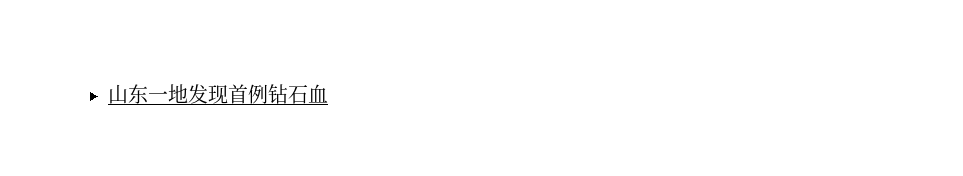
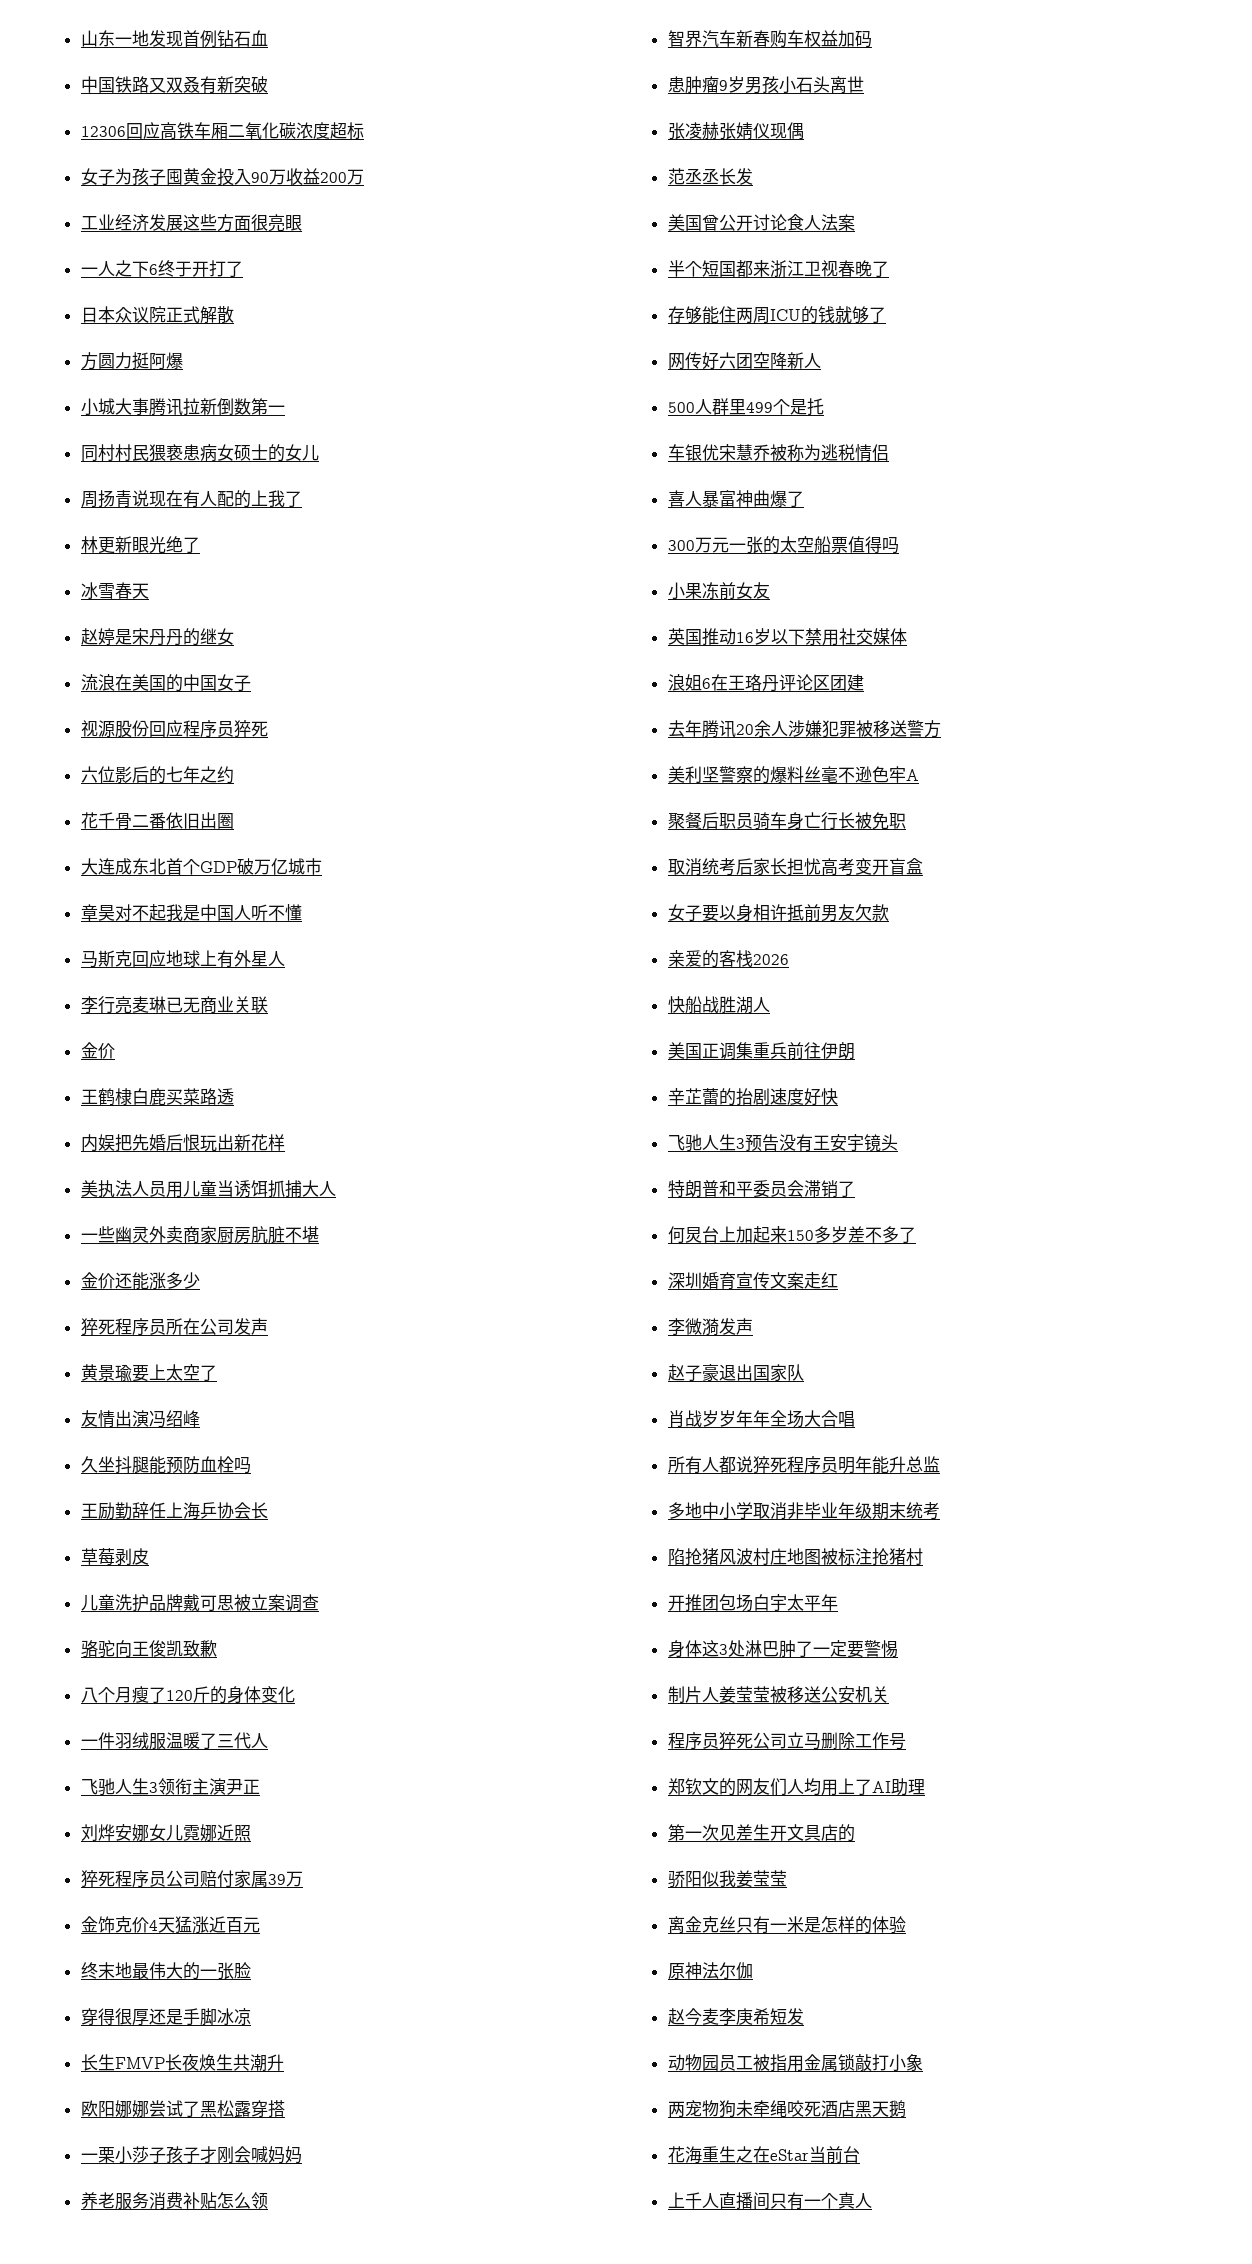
(328, 93) none -> [80,76,268,94] [80,122,364,140] [80,168,364,186] [80,214,302,232] [80,260,243,277] [80,306,234,324] [80,352,183,370] [80,398,285,416] [80,444,319,462] [80,490,302,508] [80,536,200,554] [80,582,149,599] [80,628,234,646] [80,674,251,692] [80,720,268,738] [80,766,234,784] [80,812,234,829] [80,858,322,875] [80,904,302,921] [80,950,285,968] [80,996,268,1014] [80,1042,115,1059] [80,1088,234,1106] [80,1134,285,1152] [80,1180,336,1198] [80,1226,319,1244] [80,1272,200,1290] [80,1318,268,1336] [80,1364,217,1382] [80,1410,200,1428] [80,1456,251,1474] [80,1502,268,1520] [80,1548,149,1566] [80,1594,319,1612] [80,1640,217,1658] [80,1686,295,1704] [80,1732,268,1750] [80,1778,260,1796] [80,1824,251,1842] [80,1870,303,1888] [80,1916,260,1934] [80,1962,251,1980] [80,2008,251,2026] [80,2054,284,2072] [80,2100,285,2118] [80,2146,302,2164] [80,2192,268,2210] [667,30,872,48] [667,76,864,94] [667,122,804,140] [667,168,753,185] [667,214,855,231] [667,260,889,278] [667,306,886,324] [667,352,821,370] [667,398,824,415] [667,444,889,462] [667,490,804,507] [667,536,899,554] [667,582,770,600] [667,628,907,646] [667,674,864,692] [667,720,941,738] [667,766,919,784] [667,812,906,830] [667,858,923,876] [667,904,889,922] [667,950,789,968] [667,996,770,1014] [667,1042,855,1060] [667,1088,838,1106] [667,1134,898,1152] [667,1180,855,1198] [667,1226,916,1243] [667,1272,838,1289] [667,1318,753,1336] [667,1364,804,1382] [667,1410,855,1428] [667,1456,940,1474] [667,1502,940,1520] [667,1548,923,1566] [667,1594,838,1612] [667,1640,898,1658] [667,1686,889,1703] [667,1732,906,1750] [667,1778,925,1796] [667,1824,855,1842] [667,1870,787,1888] [667,1916,906,1934] [667,1962,753,1980] [667,2008,804,2025] [667,2054,923,2072] [667,2100,906,2118] [667,2146,860,2164] [667,2192,872,2210] // 中国铁路又双叒有新突破 // 12306回应高铁车厢二氧化碳浓度超标 // 女子为孩子囤黄金投入90万收益200万 // 工业经济发展这些方面很亮眼 // 一人之下6终于开打了 // 日本众议院正式解散 // 方圆力挺阿爆 // 小城大事腾讯拉新倒数第一 // 同村村民猥亵患病女硕士的女儿 // 周扬青说现在有人配的上我了 // 林更新眼光绝了 // 冰雪春天 // 赵婷是宋丹丹的继女 // 流浪在美国的中国女子 // 视源股份回应程序员猝死 // 六位影后的七年之约 // 花千骨二番依旧出圈 // 大连成东北首个GDP破万亿城市 // 章昊对不起我是中国人听不懂 // 马斯克回应地球上有外星人 // 李行亮麦琳已无商业关联 // 金价 // 王鹤棣白鹿买菜路透 // 内娱把先婚后恨玩出新花样 // 美执法人员用儿童当诱饵抓捕大人 // 一些幽灵外卖商家厨房肮脏不堪 // 金价还能涨多少 // 猝死程序员所在公司发声 // 黄景瑜要上太空了 // 友情出演冯绍峰 // 久坐抖腿能预防血栓吗 // 王励勤辞任上海乒协会长 // 草莓剥皮 // 儿童洗护品牌戴可思被立案调查 // 骆驼向王俊凯致歉 // 八个月瘦了120斤的身体变化 // 一件羽绒服温暖了三代人 // 飞驰人生3领衔主演尹正 // 刘烨安娜女儿霓娜近照 // 猝死程序员公司赔付家属39万 // 金饰克价4天猛涨近百元 // 终末地最伟大的一张脸 // 穿得很厚还是手脚冰凉 // 长生FMVP长夜焕生共潮升 // 欧阳娜娜尝试了黑松露穿搭 // 一栗小莎子孩子才刚会喊妈妈 // 养老服务消费补贴怎么领 // 智界汽车新春购车权益加码 // 患肿瘤9岁男孩小石头离世 // 张凌赫张婧仪现偶 // 范丞丞长发 // 美国曾公开讨论食人法案 // 半个短国都来浙江卫视春晚了 // 存够能住两周ICU的钱就够了 // 网传好六团空降新人 // 500人群里499个是托 // 车银优宋慧乔被称为逃税情侣 // 喜人暴富神曲爆了 // 300万元一张的太空船票值得吗 // 小果冻前女友 // 英国推动16岁以下禁用社交媒体 // 浪姐6在王珞丹评论区团建 // 去年腾讯20余人涉嫌犯罪被移送警方 // 美利坚警察的爆料丝毫不逊色牢A // 聚餐后职员骑车身亡行长被免职 // 取消统考后家长担忧高考变开盲盒 // 女子要以身相许抵前男友欠款 // 亲爱的客栈2026 // 快船战胜湖人 // 美国正调集重兵前往伊朗 // 辛芷蕾的抬剧速度好快 // 飞驰人生3预告没有王安宇镜头 // 特朗普和平委员会滞销了 // 何炅台上加起来150多岁差不多了 // 深圳婚育宣传文案走红 // 李微漪发声 // 赵子豪退出国家队 // 肖战岁岁年年全场大合唱 // 所有人都说猝死程序员明年能升总监 // 多地中小学取消非毕业年级期末统考 // 陷抢猪风波村庄地图被标注抢猪村 // 开推团包场白宇太平年 // 身体这3处淋巴肿了一定要警惕 // 制片人姜莹莹被移送公安机关 // 程序员猝死公司立马删除工作号 // 郑钦文的网友们人均用上了AI助理 // 第一次见差生开文具店的 // 骄阳似我姜莹莹 // 离金克丝只有一米是怎样的体验 // 原神法尔伽 // 赵今麦李庚希短发 // 动物园员工被指用金属锁敲打小象 // 两宠物狗未牵绳咬死酒店黑天鹅 // 花海重生之在eStar当前台 // 上千人直播间只有一个真人

